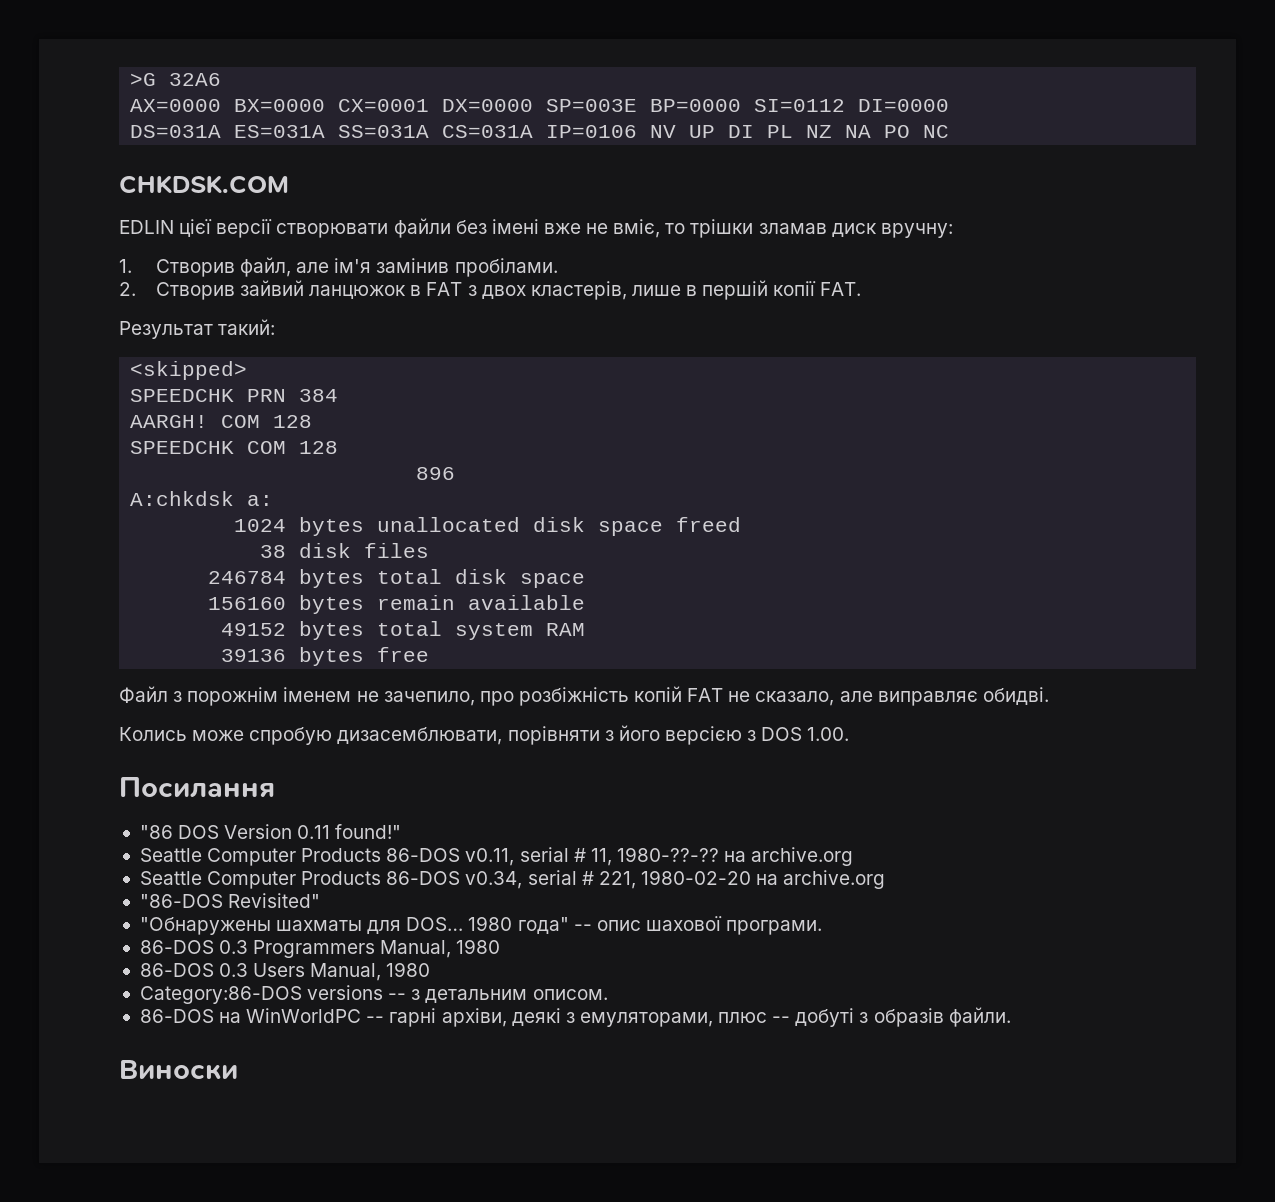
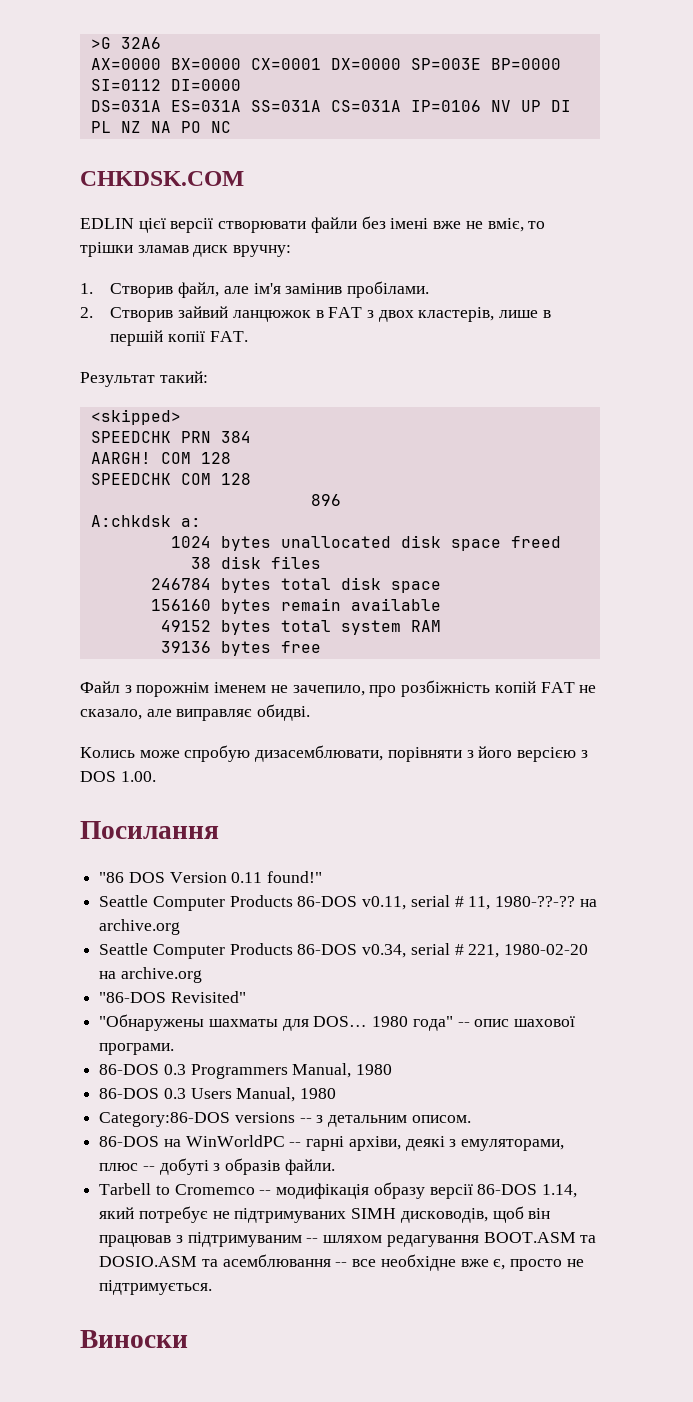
(1011, 1017) none -> [99,1182,578,1199] [99,1206,551,1223] [99,1232,597,1247] [99,1254,584,1271] [99,1280,213,1295] // Tarbell to Cromemco -- модифікація образу версії 86-DOS 1.14, який потребує не підтримуваних SIMH дисководів, щоб він працював з підтримуваним -- шляхом редагування BOOT.ASM та DOSIO.ASM та асемблювання -- все необхідне вже є, просто не підтримується.

